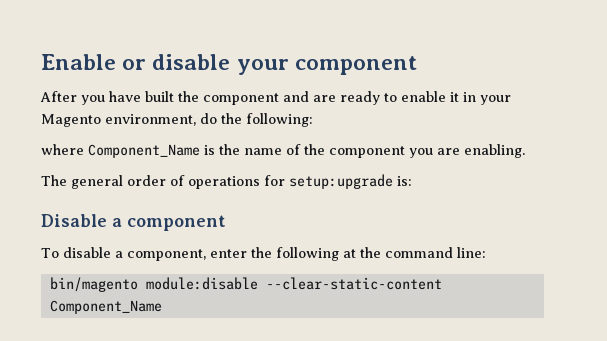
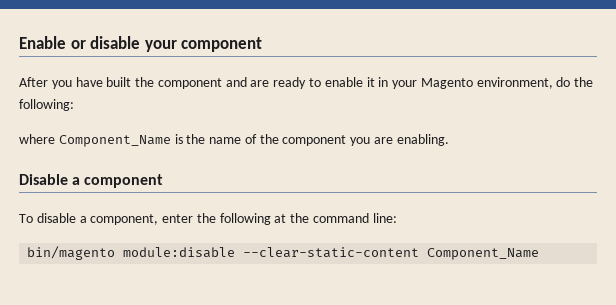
[41,174,412,189] // The general order of operations for setup:upgrade is: -> (449, 140) none

